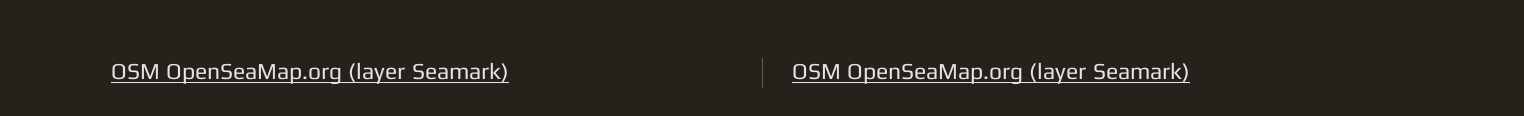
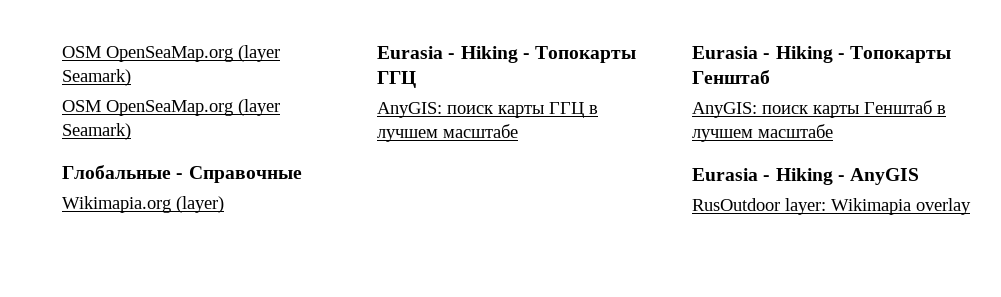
(1190, 72) none -> [62,165,302,183] [62,196,224,213] [377,46,637,63] [377,71,416,88] [377,102,598,118] [377,124,518,142] [692,46,952,63] [692,70,770,84] [692,100,946,118] [692,124,833,142] [692,168,920,185] [692,198,971,215] // Глобальные - Справочные // Wikimapia.org (layer) // Eurasia - Hiking - Топокарты ГГЦ // AnyGIS: поиск карты ГГЦ в лучшем масштабе // Eurasia - Hiking - Топокарты Генштаб // AnyGIS: поиск карты Генштаб в лучшем масштабе // Eurasia - Hiking - AnyGIS // RusOutdoor layer: Wikimapia overlay

